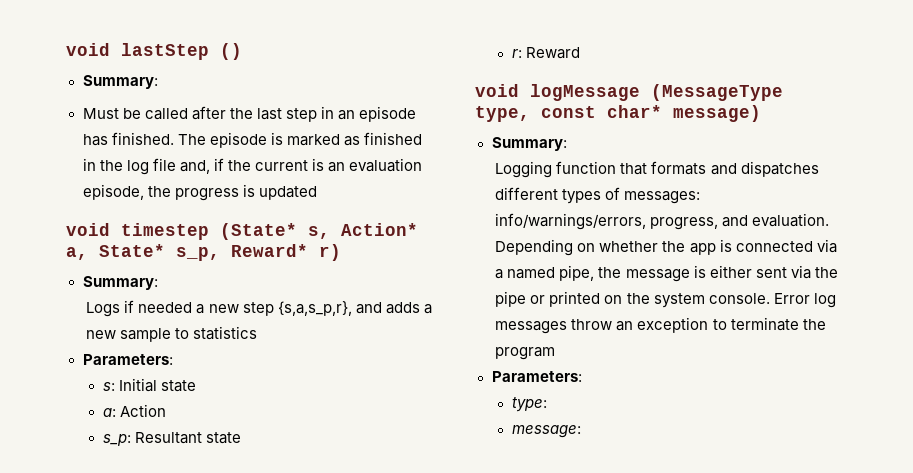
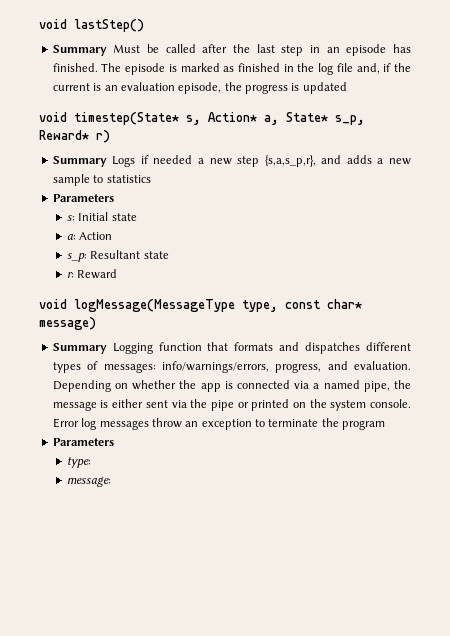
[66,43,242,60] [82,75,158,89] void lastStep () // Summary: // -> [39,19,144,32] [52,45,107,56] void lastStep() // Summary
[121,223,297,240] timestep (State* -> [74,112,179,125] timestep(State*
[82,276,158,290] Summary: // -> [52,156,107,167] Summary
[82,354,173,365] Parameters: -> [52,194,114,202] Parameters
[530,84,783,101] logMessage (MessageType -> [74,299,235,312] logMessage(MessageType
[491,137,567,151] Summary: // -> [52,343,107,354] Summary
[491,371,582,382] Parameters: -> [52,438,114,446] Parameters

